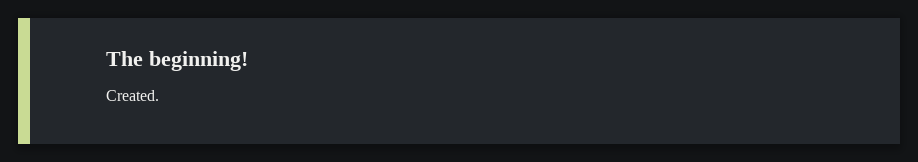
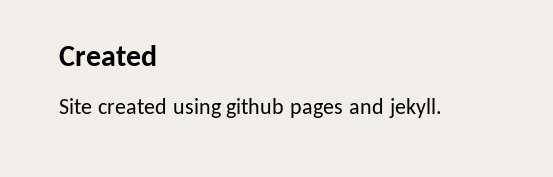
[106,51,248,71] [106,90,159,101] The beginning! // Created. -> [59,45,157,66] [59,98,442,118] Created // Site created using github pages and jekyll.

